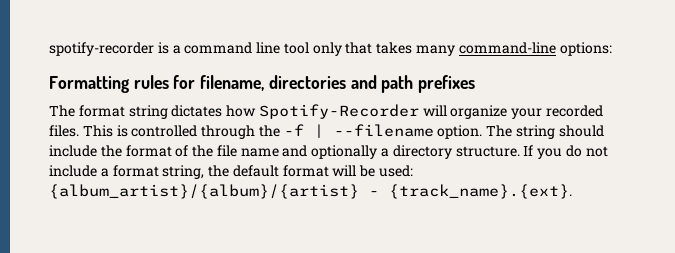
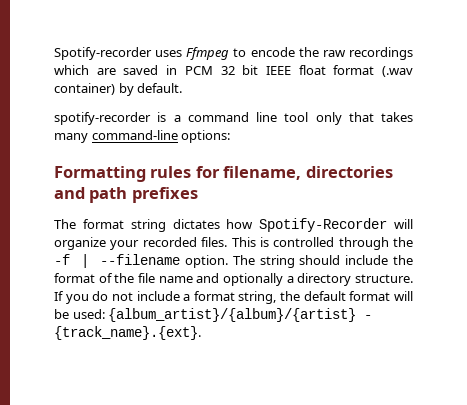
(49, 49) none -> [54,47,413,60] [54,65,413,77] [54,83,183,96] Spotify-recorder uses Ffmpeg to encode the raw recordings which are saved in PCM 32 bit IEEE float format (.wav container) by default. //

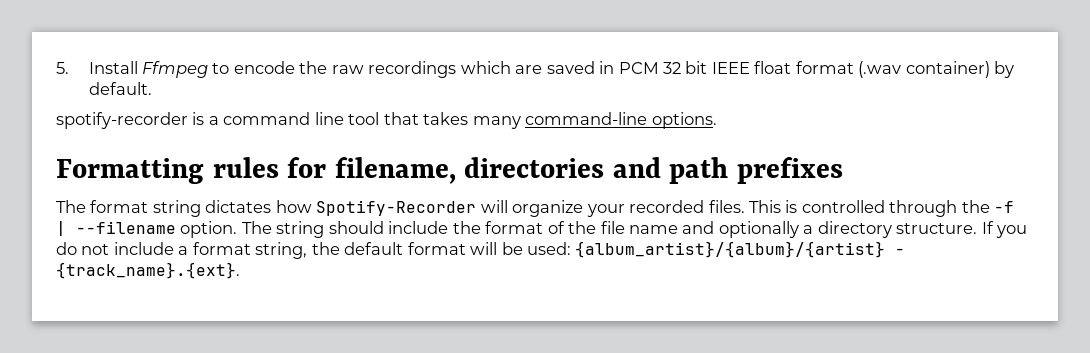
[54,47,183,60] Spotify-recorder uses -> [56,61,138,74] 5. Install
[315,112,342,125] only -> (380, 118) none
[181,130,231,143] options: -> [651,112,717,129] options.

